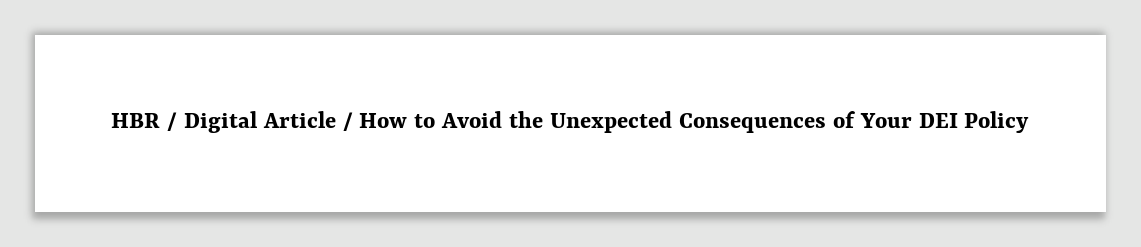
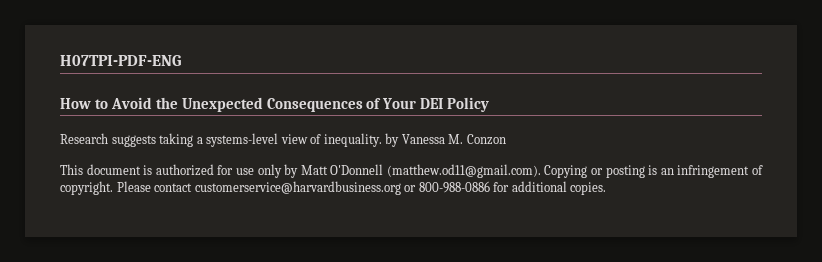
[111,111,353,133] HBR / Digital Article / -> [60,55,181,66] H07TPI-PDF-ENG //
(1030, 122) none -> [60,133,506,147] [60,164,764,178] [60,181,607,195] // Research suggests taking a systems-level view of inequality. by Vanessa M. Conzon // This document is authorized for use only by Matt O'Donnell (matthew.od11@gmail.com). Copying or posting is an infringement of copyright. Please contact customerservice@harvardbusiness.org or 800-988-0886 for additional copies.

